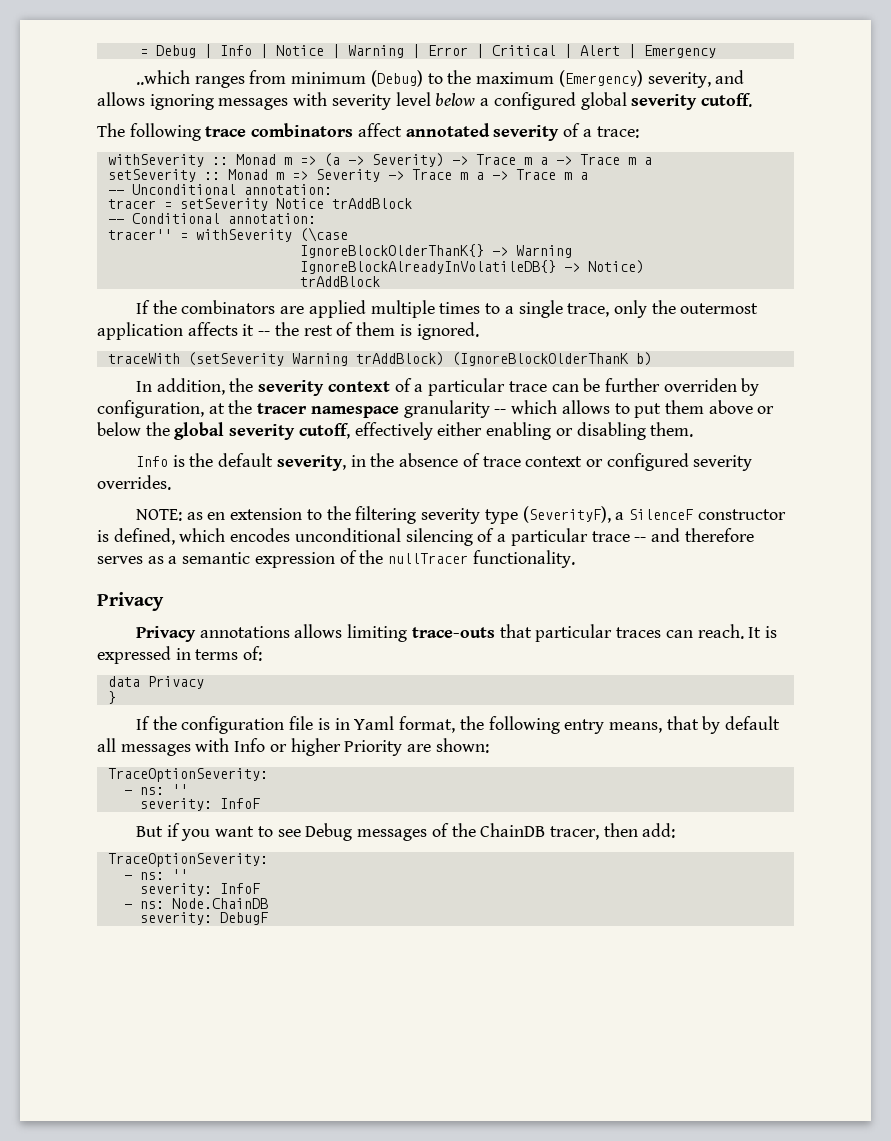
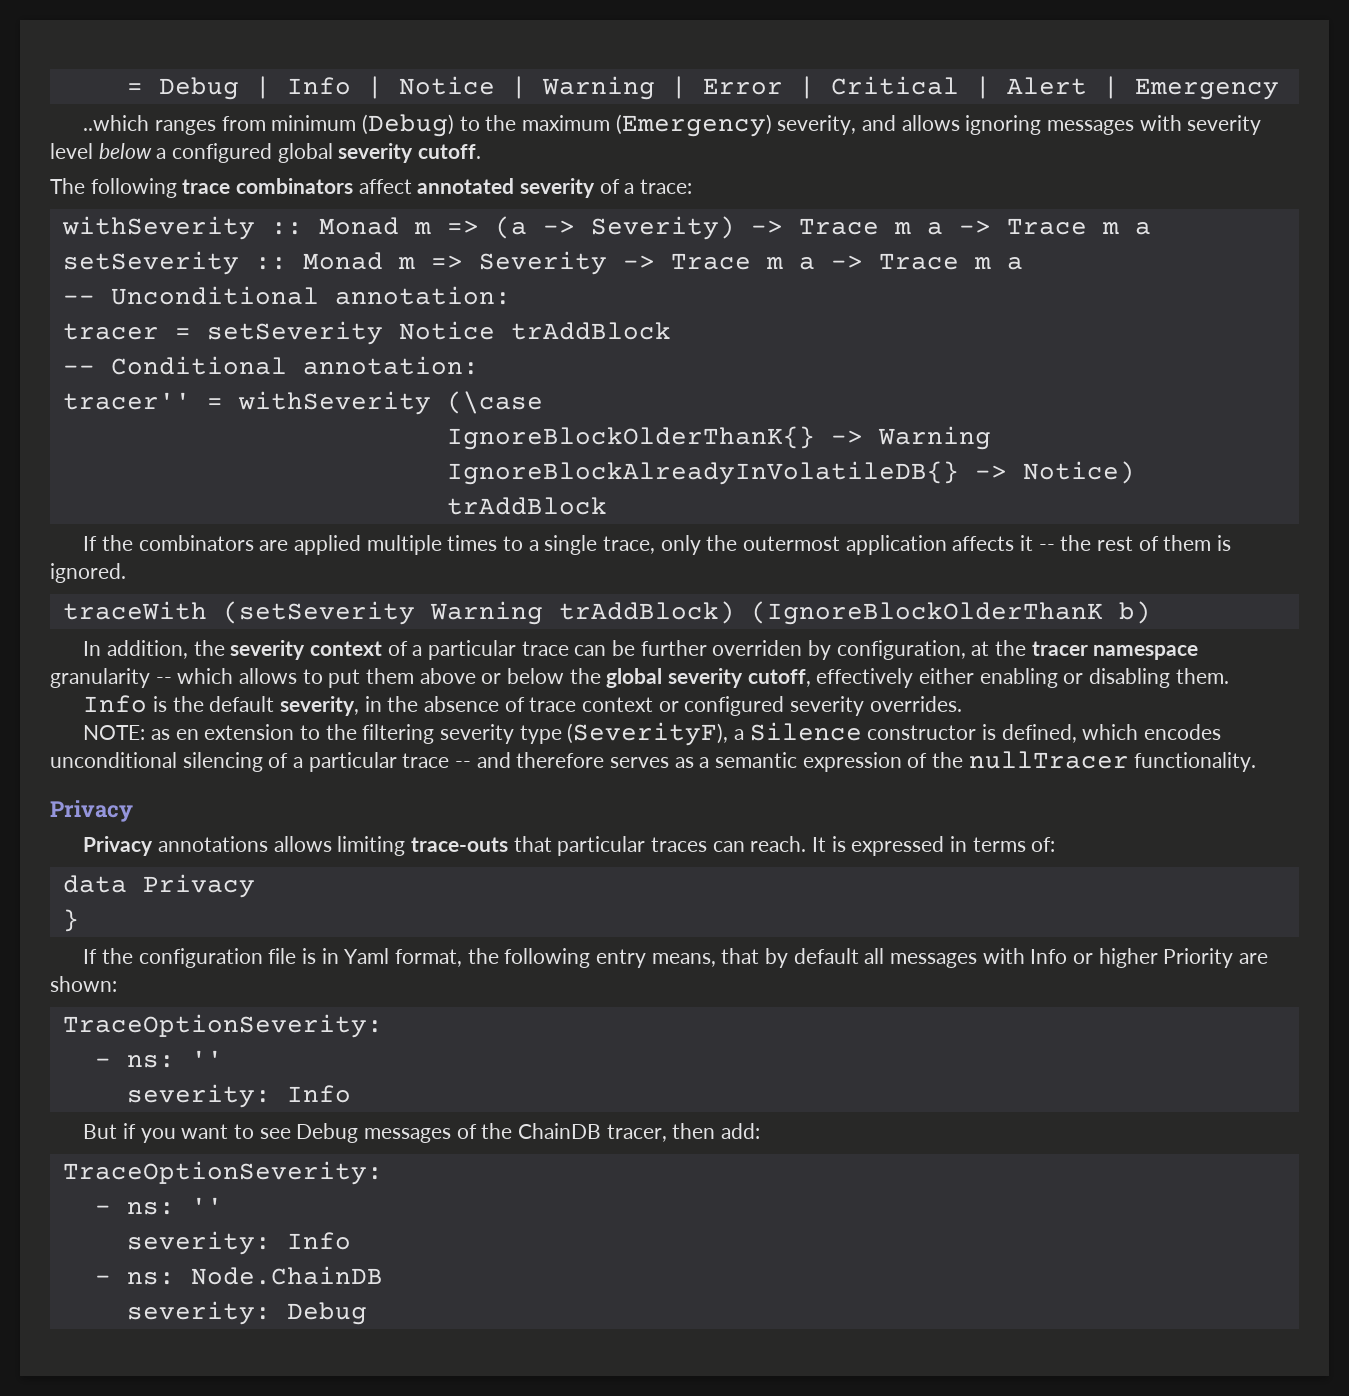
[629,509,694,520] SilenceF -> [749,722,862,741] Silence
[219,798,260,809] InfoF -> [286,1085,351,1103] Info
[219,883,260,894] InfoF -> [286,1232,351,1250] Info
[219,912,268,925] DebugF -> [286,1302,367,1325] Debug

